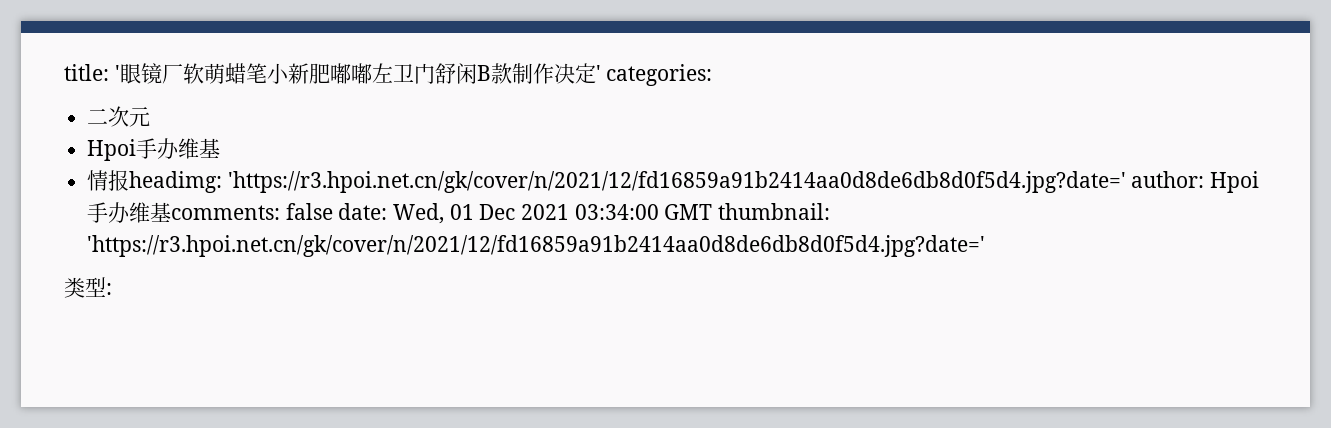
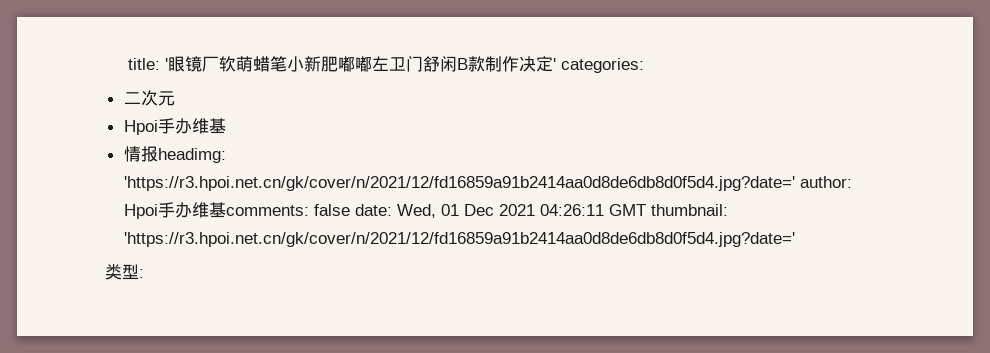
[574,204,659,220] 03:34:00 -> [539,204,604,216] 04:26:11

